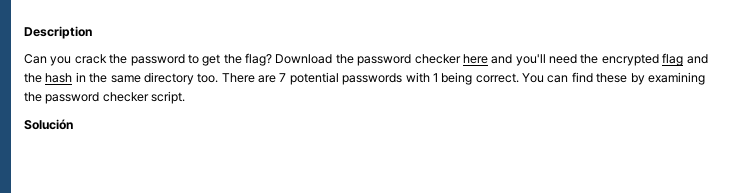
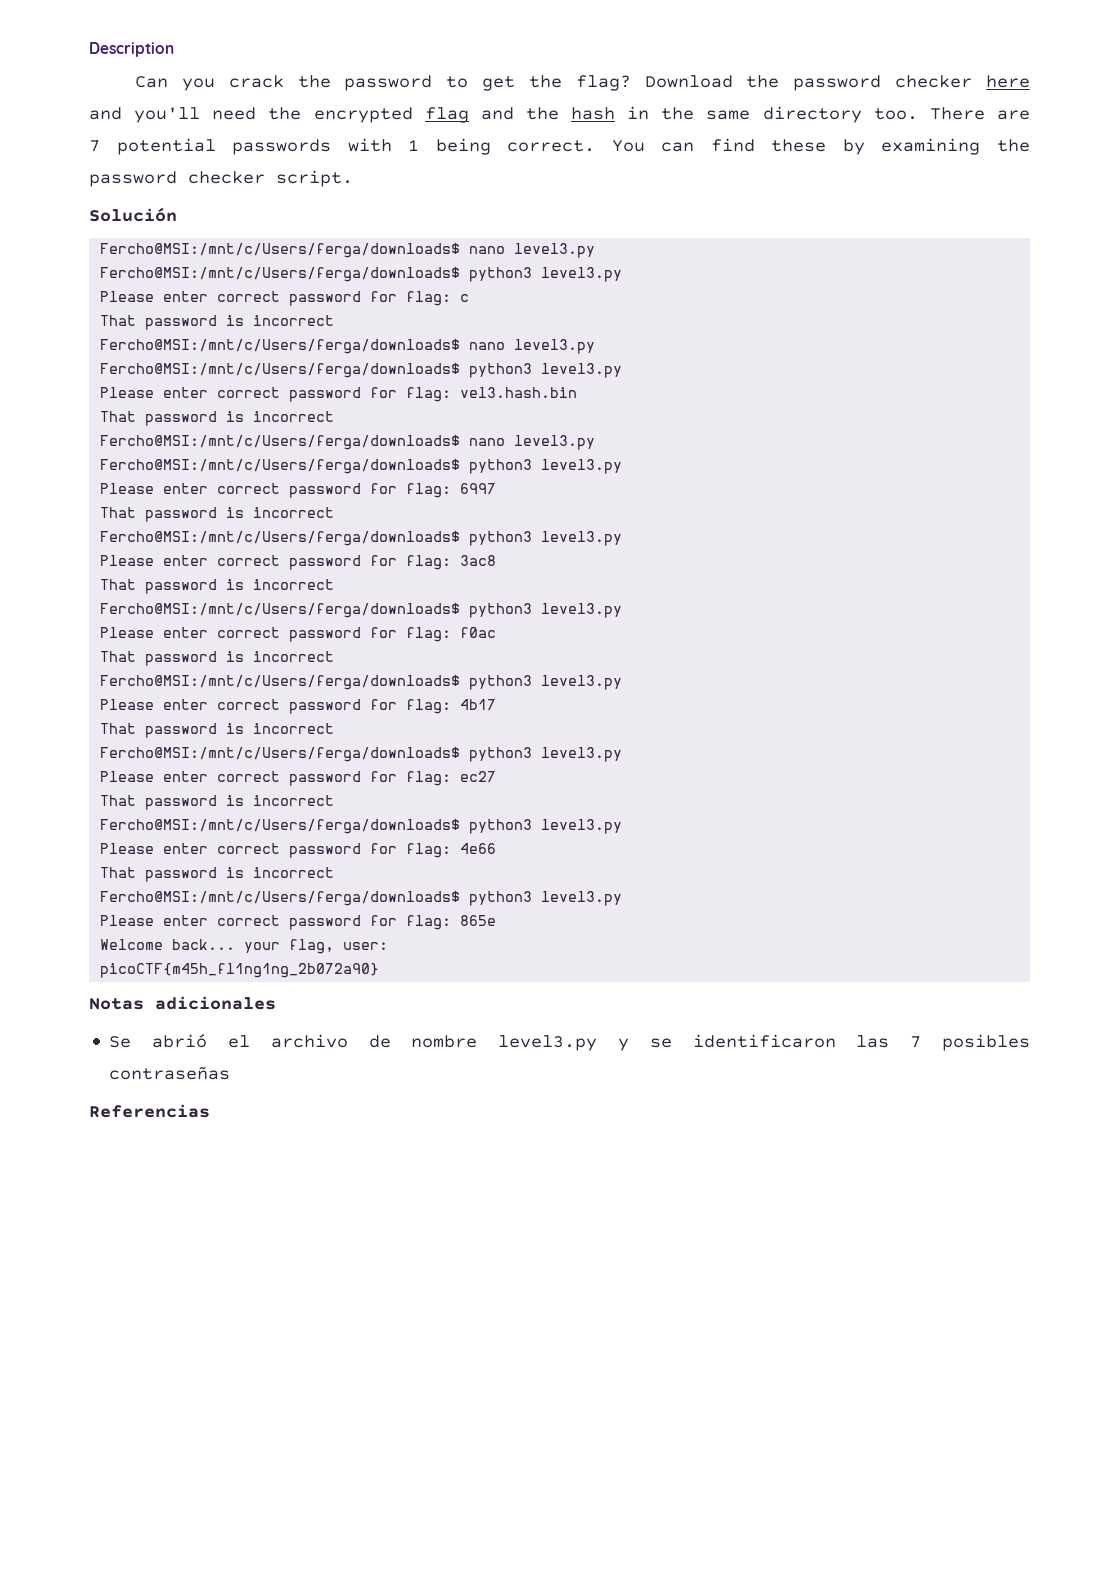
(73, 124) none -> [100,243,596,258] [100,267,623,282] [100,291,470,306] [100,315,335,330] [100,339,596,354] [100,363,623,378] [100,387,578,402] [100,411,335,426] [100,435,596,450] [100,459,623,474] [100,483,497,498] [100,507,335,522] [100,531,623,546] [100,555,497,570] [100,579,335,594] [100,603,623,618] [100,627,497,642] [100,651,335,666] [100,675,623,690] [100,699,497,714] [100,723,335,738] [100,747,623,762] [100,771,497,786] [100,795,335,810] [100,819,623,834] [100,843,497,858] [100,867,335,882] [100,891,623,906] [100,915,497,930] [100,939,389,954] [100,963,380,978] [89,996,276,1010] [109,1034,1030,1051] [109,1066,231,1080] [89,1104,210,1118] // Fercho@MSI:/mnt/c/Users/ferga/downloads$ nano level3.py // Fercho@MSI:/mnt/c/Users/ferga/downloads$ python3 level3.py // Please enter correct password for flag: c // That password is incorrect // Fercho@MSI:/mnt/c/Users/ferga/downloads$ nano level3.py // Fercho@MSI:/mnt/c/Users/ferga/downloads$ python3 level3.py // Please enter correct password for flag: vel3.hash.bin // That password is incorrect // Fercho@MSI:/mnt/c/Users/ferga/downloads$ nano level3.py // Fercho@MSI:/mnt/c/Users/ferga/downloads$ python3 level3.py // Please enter correct password for flag: 6997 // That password is incorrect // Fercho@MSI:/mnt/c/Users/ferga/downloads$ python3 level3.py // Please enter correct password for flag: 3ac8 // That password is incorrect // Fercho@MSI:/mnt/c/Users/ferga/downloads$ python3 level3.py // Please enter correct password for flag: f0ac // That password is incorrect // Fercho@MSI:/mnt/c/Users/ferga/downloads$ python3 level3.py // Please enter correct password for flag: 4b17 // That password is incorrect // Fercho@MSI:/mnt/c/Users/ferga/downloads$ python3 level3.py // Please enter correct password for flag: ec27 // That password is incorrect // Fercho@MSI:/mnt/c/Users/ferga/downloads$ python3 level3.py // Please enter correct password for flag: 4e66 // That password is incorrect // Fercho@MSI:/mnt/c/Users/ferga/downloads$ python3 level3.py // Please enter correct password for flag: 865e // Welcome back... your flag, user: // picoCTF{m45h_fl1ng1ng_2b072a90} // Notas adicionales // Se abrió el archivo de nombre level3.py y se identificaron las 7 posibles contraseñas // Referencias

